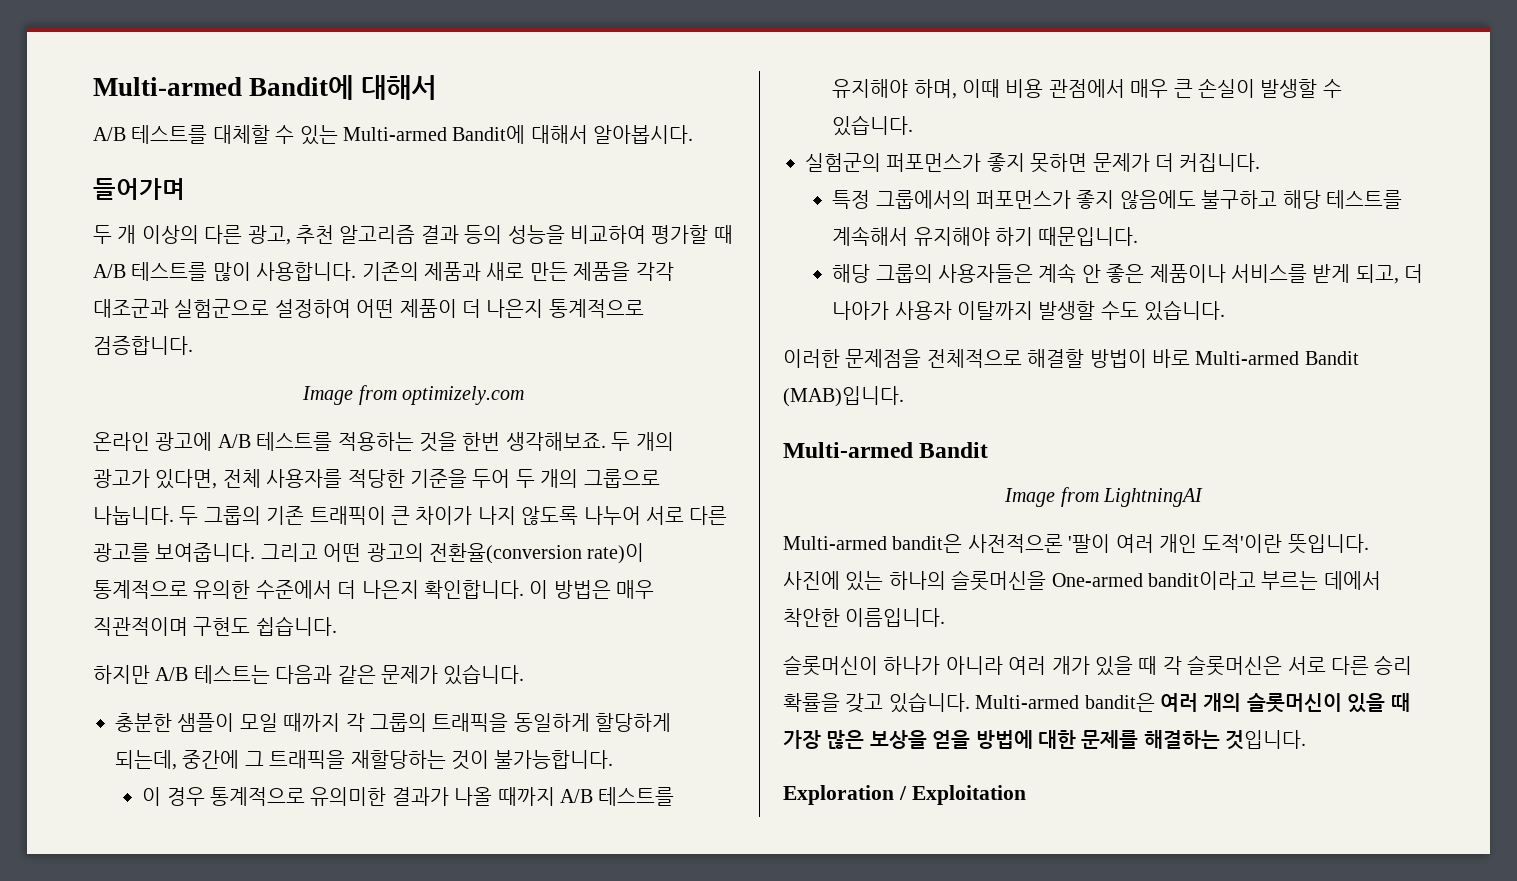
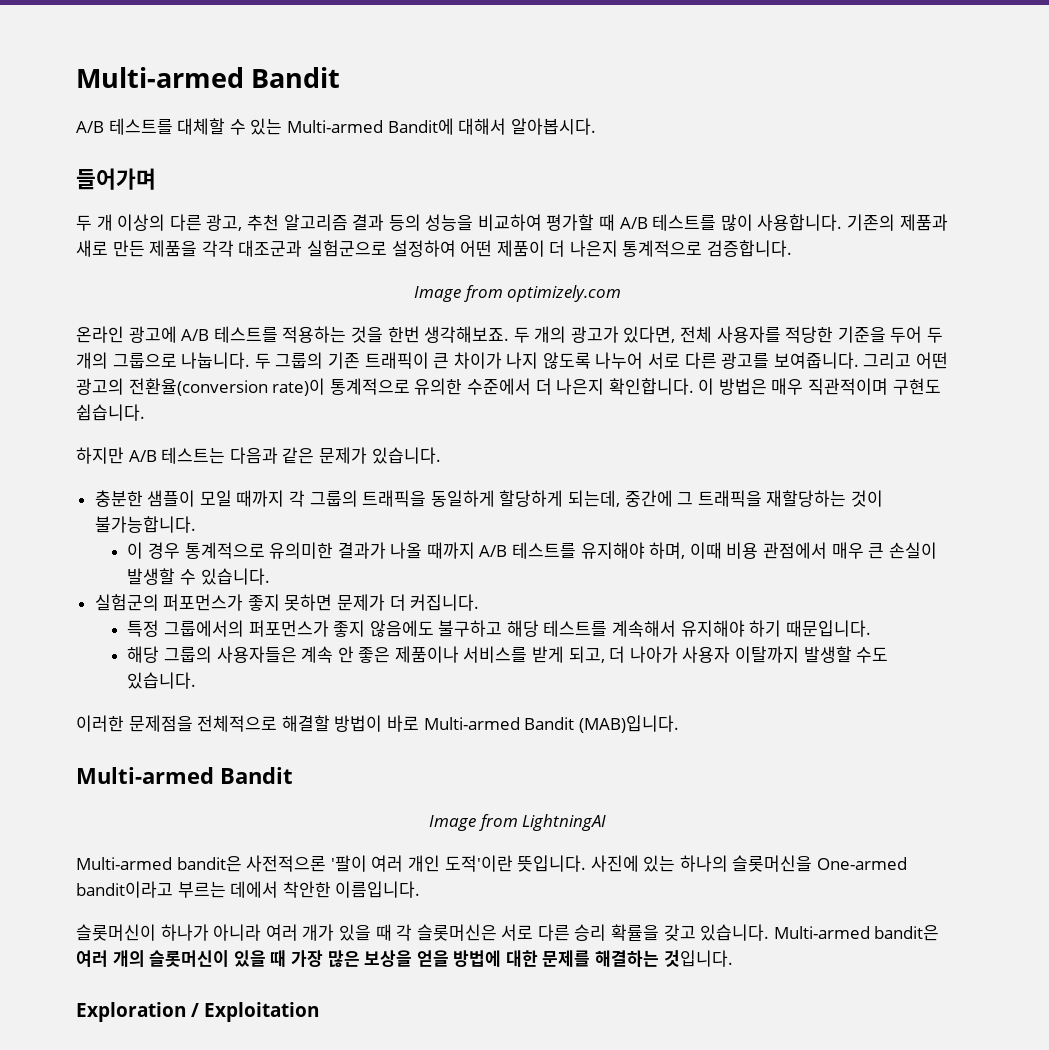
[93,75,436,100] Multi-armed Bandit에 대해서 -> [76,67,341,88] Multi-armed Bandit

